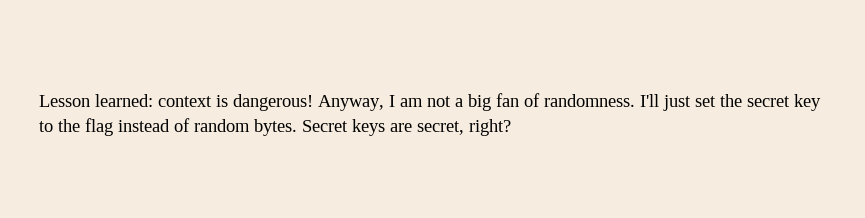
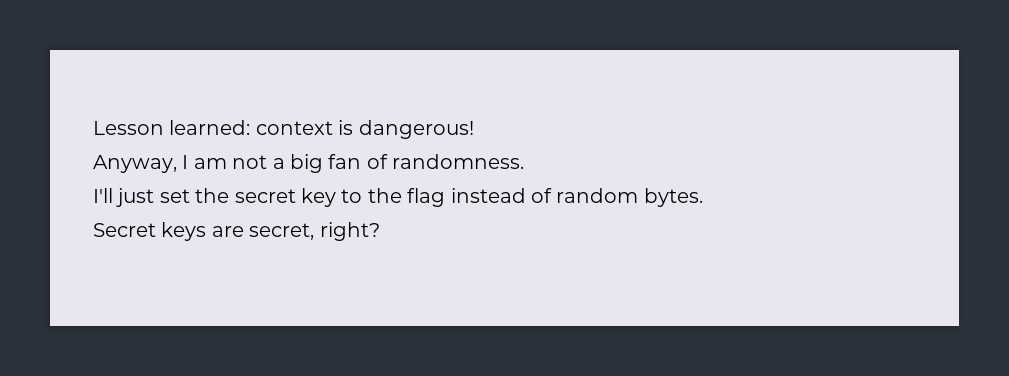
(313, 102) none -> (474, 129) //
(635, 100) none -> (525, 161) //
(297, 127) none -> (703, 197) //

